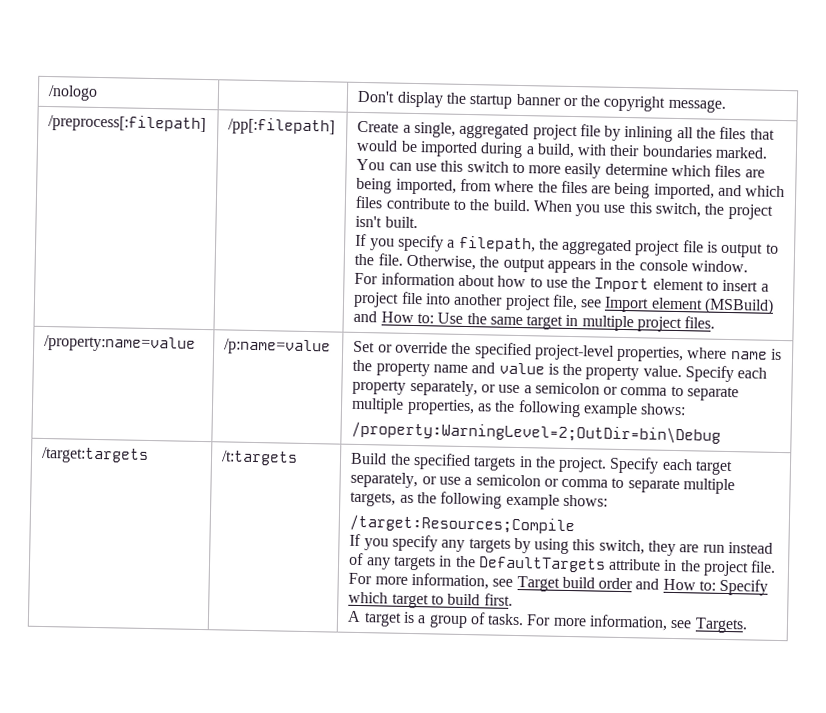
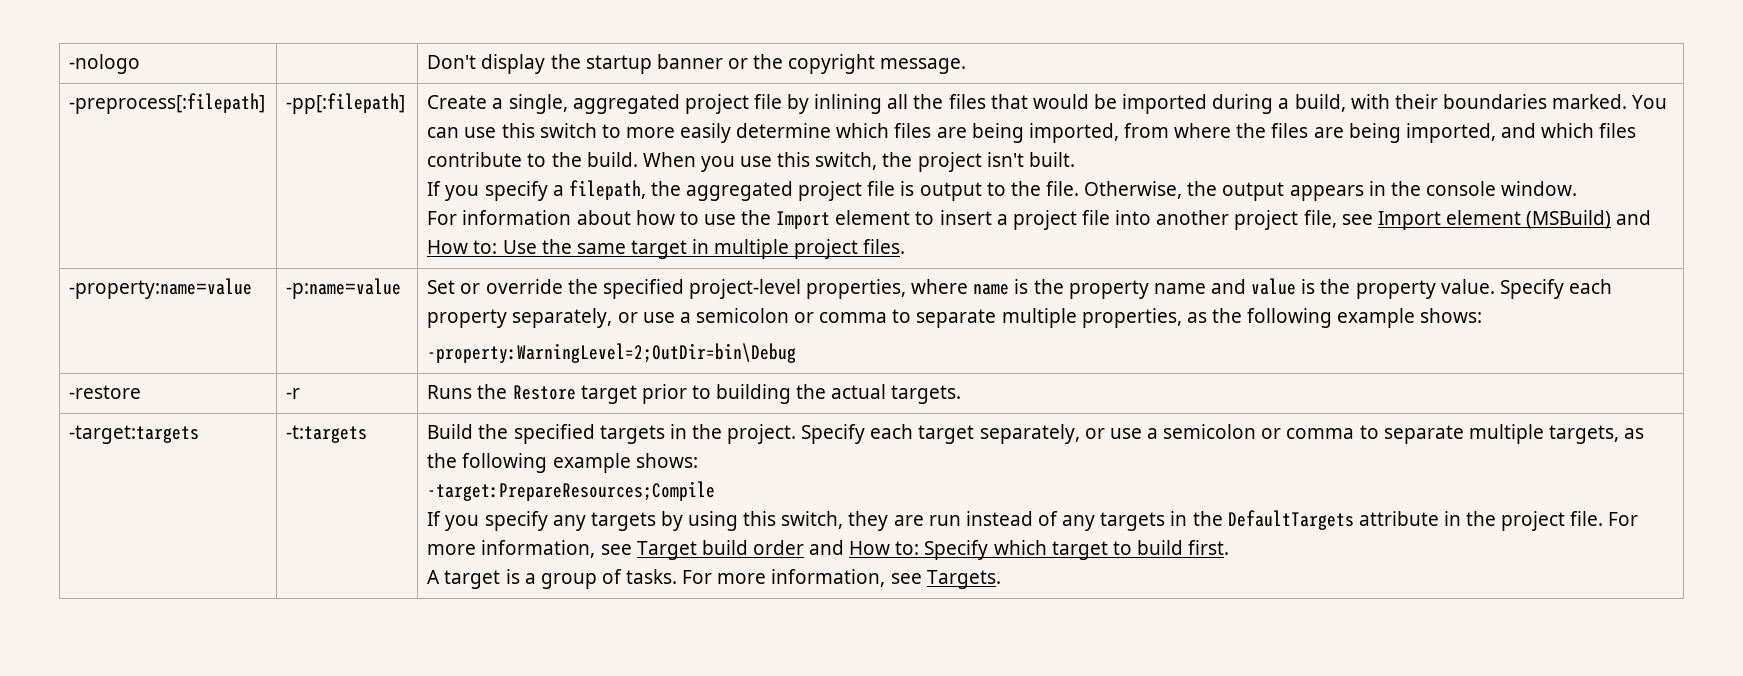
[48,85,99,101] /nologo -> [69,54,141,74] -nologo
[48,114,207,134] [228,117,336,136] /preprocess[:filepath] | /pp[:filepath] -> [69,93,266,114] [286,93,406,114] -preprocess[:filepath] | -pp[:filepath]
[44,334,197,353] [224,338,332,356] /property:name=value | /p:name=value -> [69,278,253,299] [286,278,402,299] -property:name=value | -p:name=value
[351,421,722,444] [41,446,150,464] [221,450,299,466] /property:WarningLevel=2;OutDir=bin\Debug // /target:targets | /t:targets -> [427,343,797,363] [69,385,142,399] [286,388,301,399] [427,384,962,404] [69,425,200,444] [286,425,368,443] -property:WarningLevel=2;OutDir=bin\Debug // -restore | -r | Runs the Restore target prior to building the actual targets. // -target:targets | -t:targets
[349,514,576,535] /target:Resources;Compile -> [427,481,716,501] -target:PrepareResources;Compile

